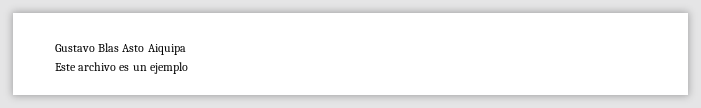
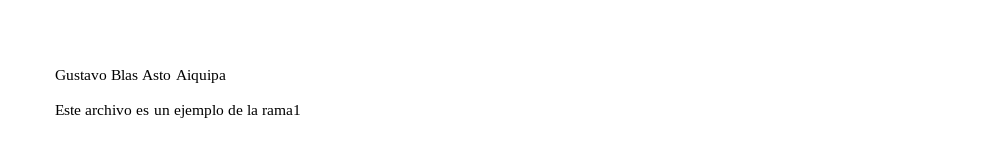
(188, 68) none -> [227,105,302,115] de la rama1

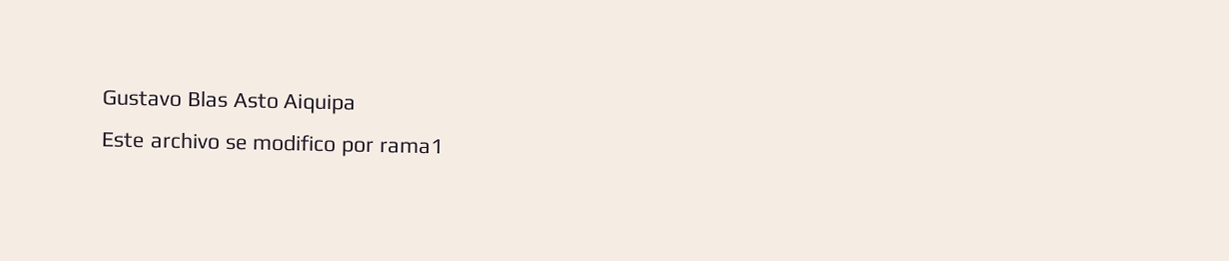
[136,105,259,118] es un ejemplo de la -> [224,133,375,157] se modifico por

